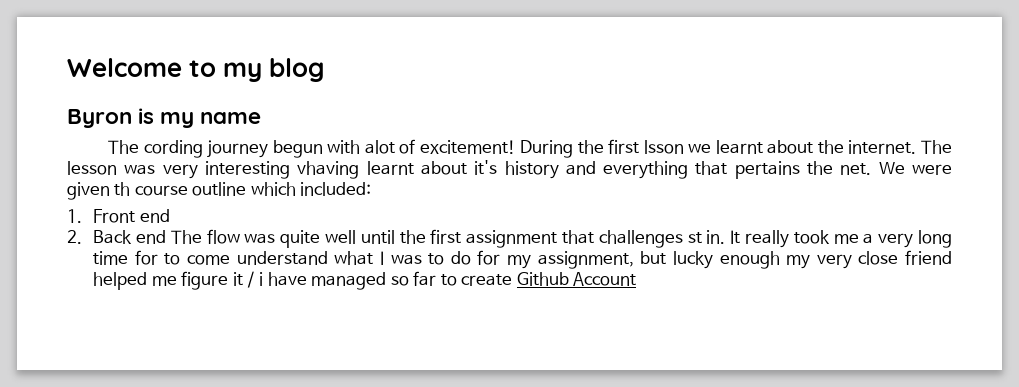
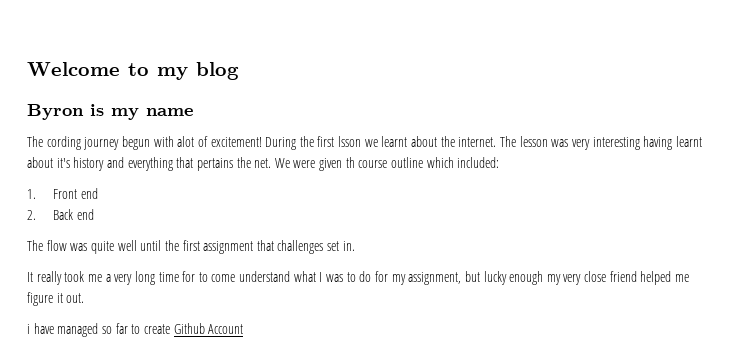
[297,161,360,179] vhaving -> [643,136,673,150] having
(166, 237) none -> (94, 214) //
[687,232,702,244] st -> [327,241,340,251] set
(726, 237) none -> (355, 246) //
[246,271,255,288] / -> [66,293,85,303] out. //

